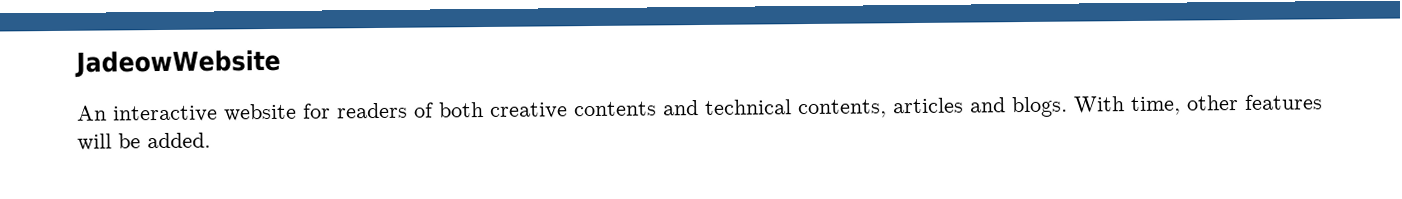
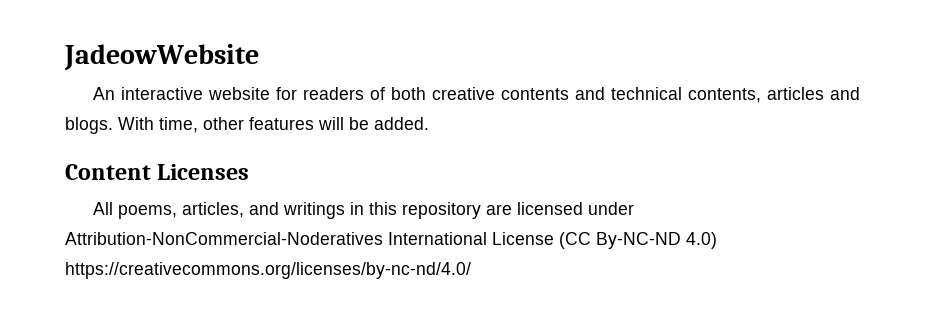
(211, 140) none -> [65,164,250,180] [93,202,635,219] [65,232,717,249] [65,262,471,279] // Content Licenses // All poems, articles, and writings in this repository are licensed under Attribution-NonCommercial-Noderatives International License (CC By-NC-ND 4.0) https://creativecommons.org/licenses/by-nc-nd/4.0/

